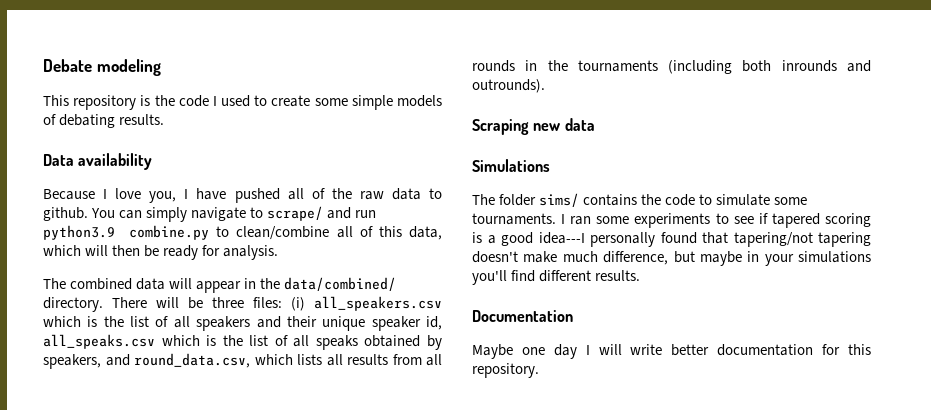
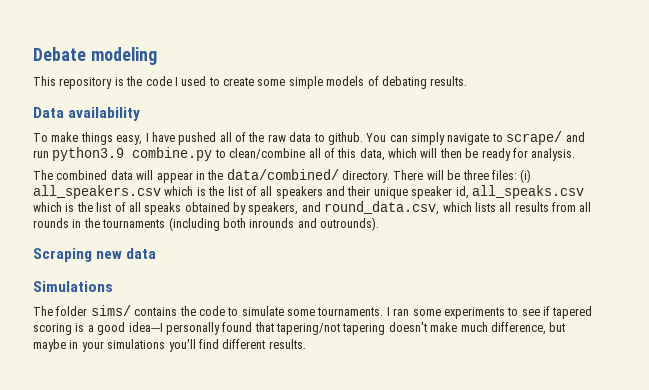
[43,188,177,203] Because I love you, -> [33,132,143,145] To make things easy,
[472,310,573,322] [472,344,871,359] [472,363,539,378] // Documentation // Maybe one day I will write better documentation for this repository. -> (306, 344) none

